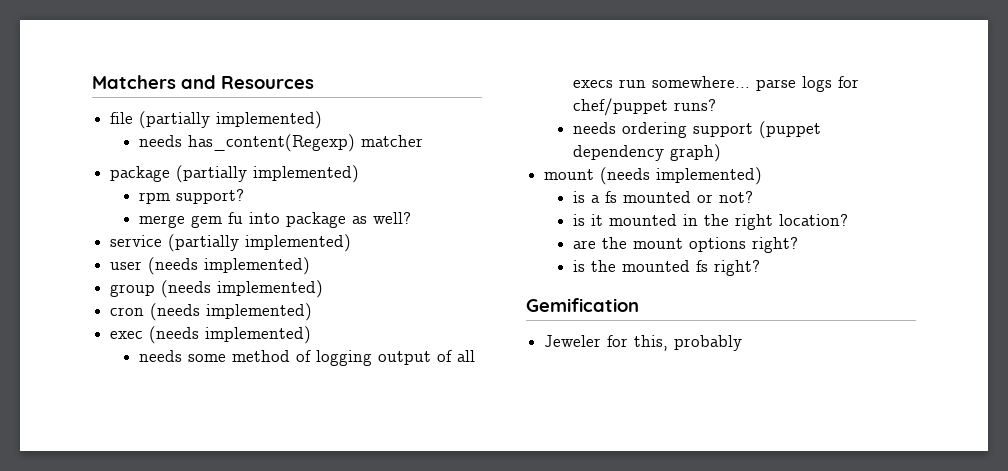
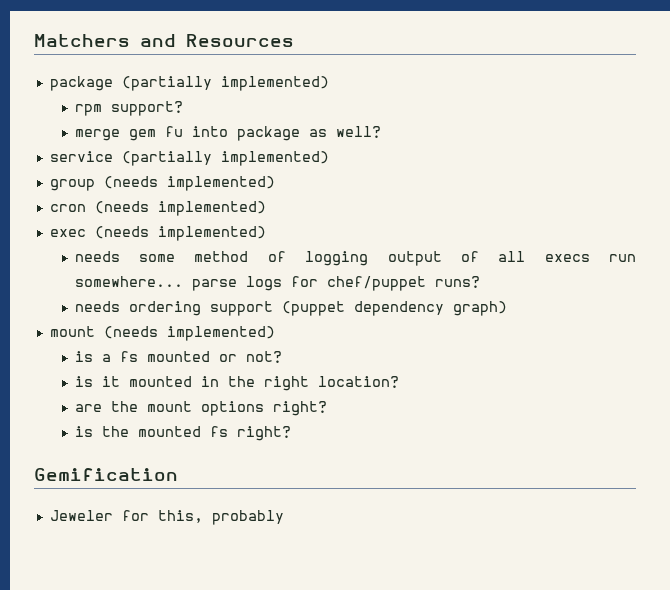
[110,111,323,129] [138,134,423,152] // file (partially implemented) // needs has_content(Regexp) matcher -> (294, 40) none
[110,257,311,275] // user (needs implemented) -> (329, 158) none

